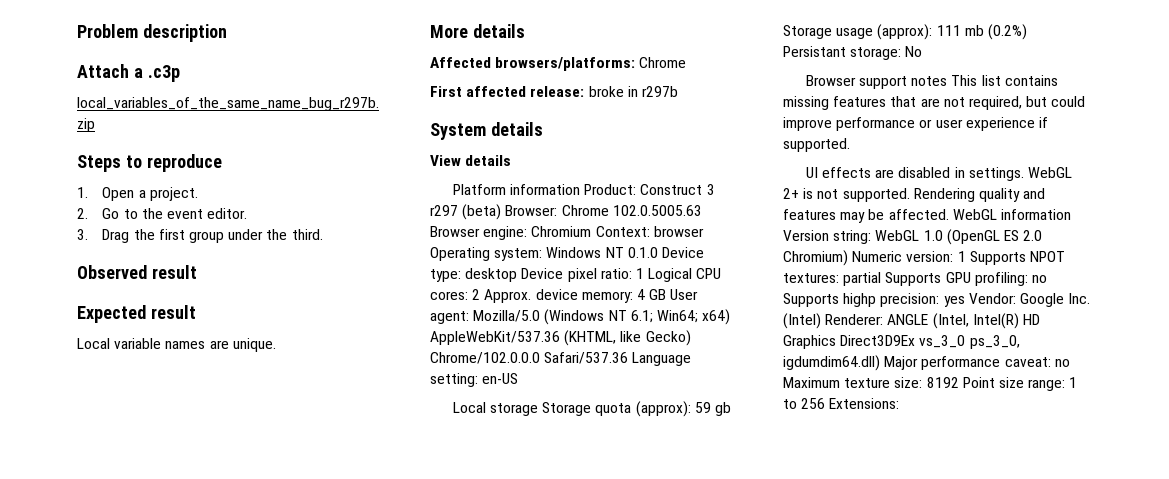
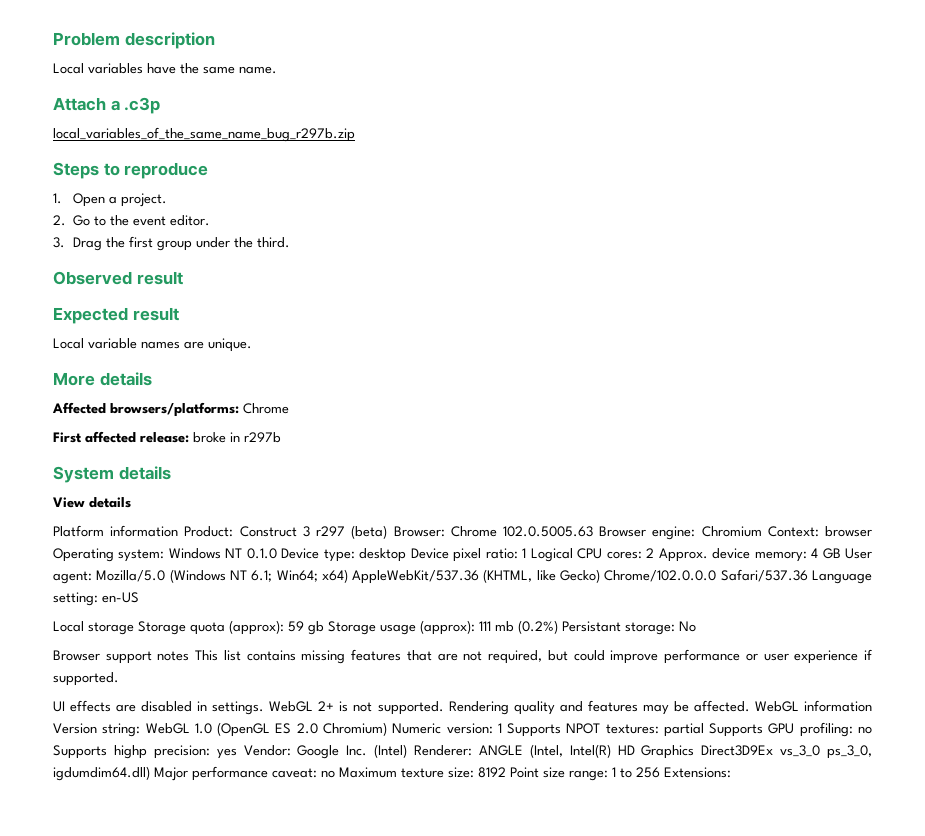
(227, 33) none -> [53,63,277,74] // Local variables have the same name.

